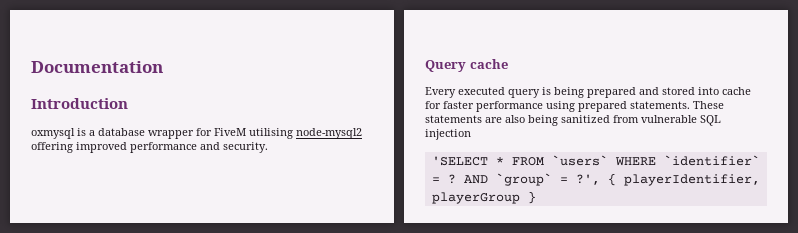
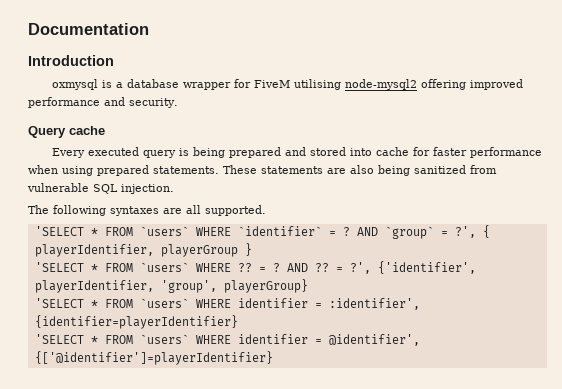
(543, 106) none -> [28,165,58,174] when
[425,129,471,140] injection -> [121,184,174,194] [28,205,266,216] injection. // The following syntaxes are all supported.
(536, 197) none -> [34,261,476,274] [34,279,308,293] [34,298,420,310] [34,315,238,329] [34,334,420,346] [34,351,273,365] // 'SELECT * FROM `users` WHERE ?? = ? AND ?? = ?', {'identifier', playerIdentifier, 'group', playerGroup} // 'SELECT * FROM `users` WHERE identifier = :identifier', {identifier=playerIdentifier} // 'SELECT * FROM `users` WHERE identifier = @identifier', {['@identifier']=playerIdentifier}

